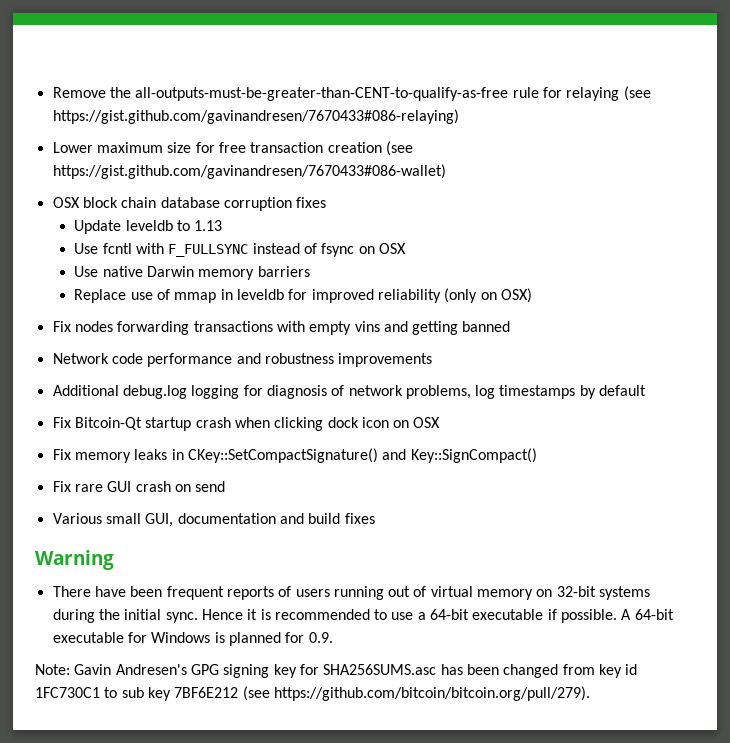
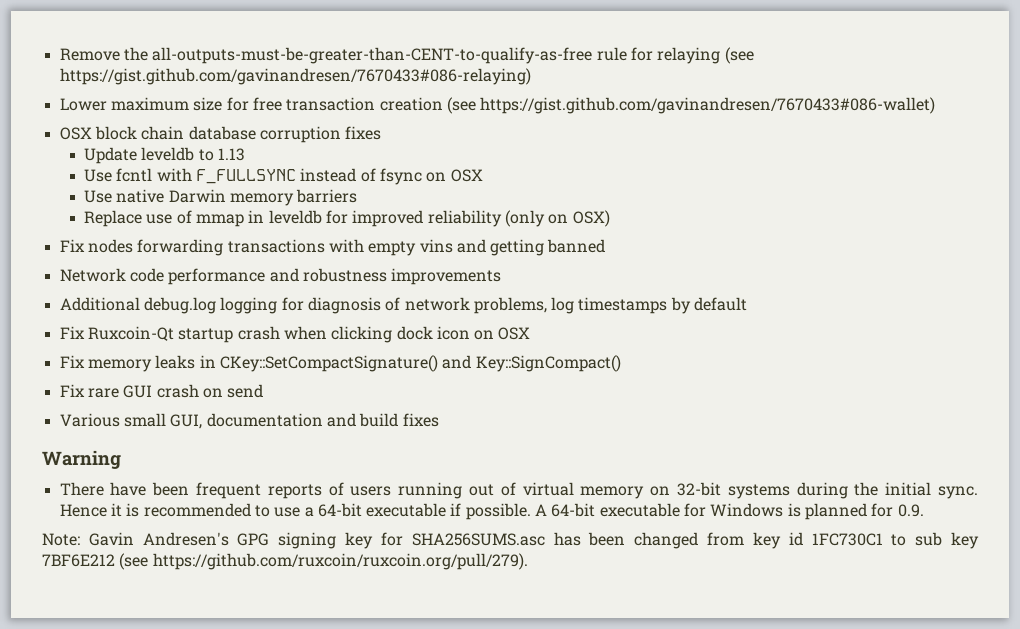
[74,417,142,430] Bitcoin-Qt -> [87,326,174,341] Ruxcoin-Qt
[273,686,590,701] https://github.com/bitcoin/bitcoin.org/pull/279). -> [152,553,528,570] https://github.com/ruxcoin/ruxcoin.org/pull/279).

